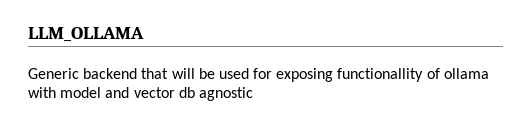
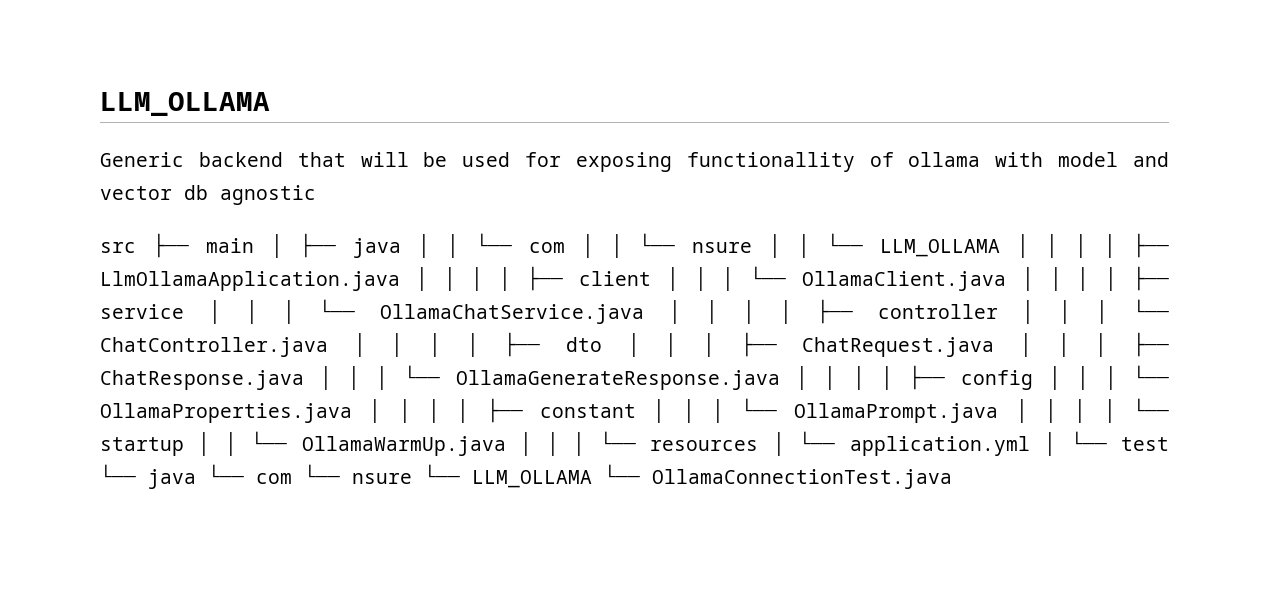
(253, 94) none -> [100,233,1170,258] [100,266,1169,291] [100,299,1169,324] [100,332,1169,357] [100,365,1170,390] [100,398,1169,423] [100,431,1169,456] [100,464,952,489] // src ├── main │ ├── java │ │ └── com │ │ └── nsure │ │ └── LLM_OLLAMA │ │ │ │ ├── LlmOllamaApplication.java │ │ │ │ ├── client │ │ │ └── OllamaClient.java │ │ │ │ ├── service │ │ │ └── OllamaChatService.java │ │ │ │ ├── controller │ │ │ └── ChatController.java │ │ │ │ ├── dto │ │ │ ├── ChatRequest.java │ │ │ ├── ChatResponse.java │ │ │ └── OllamaGenerateResponse.java │ │ │ │ ├── config │ │ │ └── OllamaProperties.java │ │ │ │ ├── constant │ │ │ └── OllamaPrompt.java │ │ │ │ └── startup │ │ └── OllamaWarmUp.java │ │ │ └── resources │ └── application.yml │ └── test └── java └── com └── nsure └── LLM_OLLAMA └── OllamaConnectionTest.java

